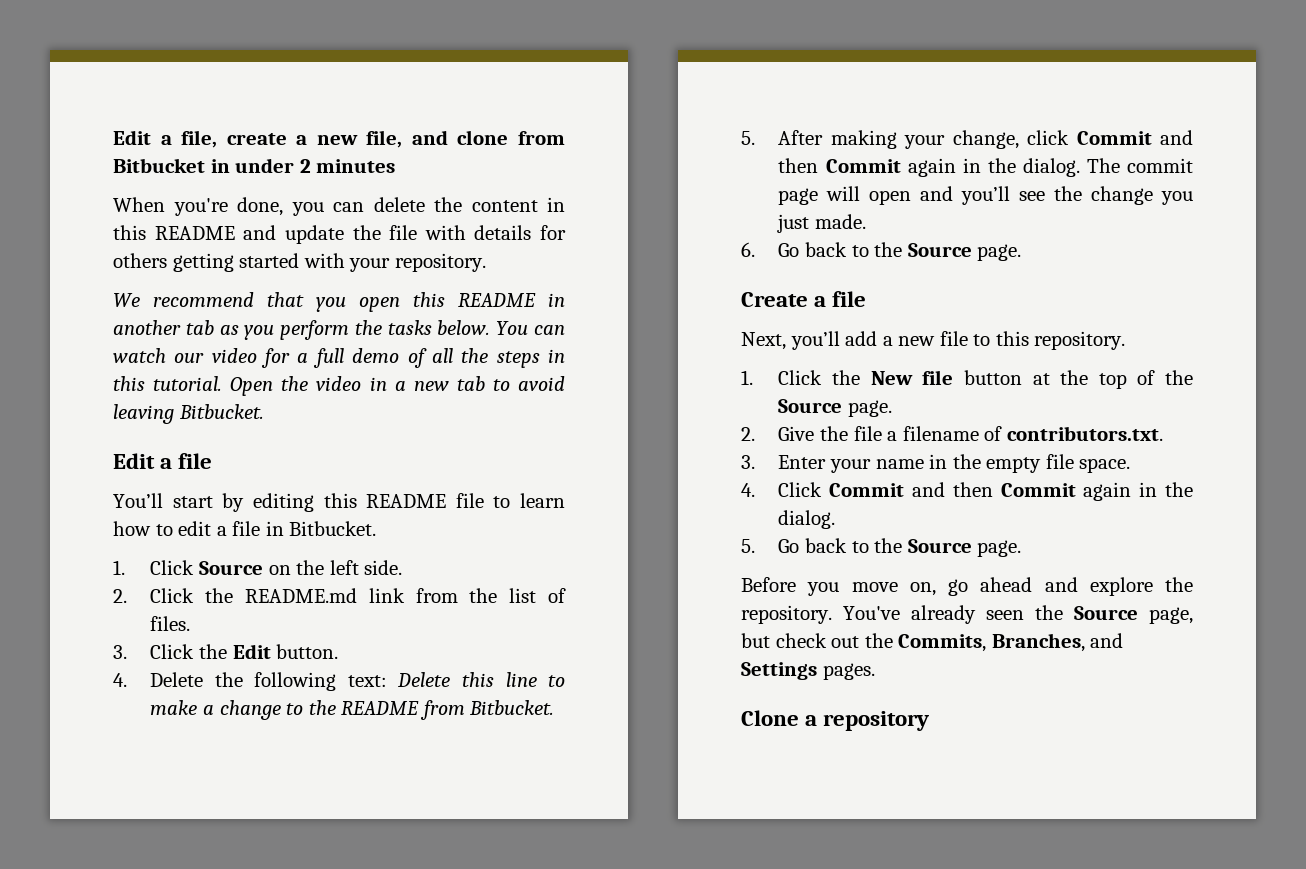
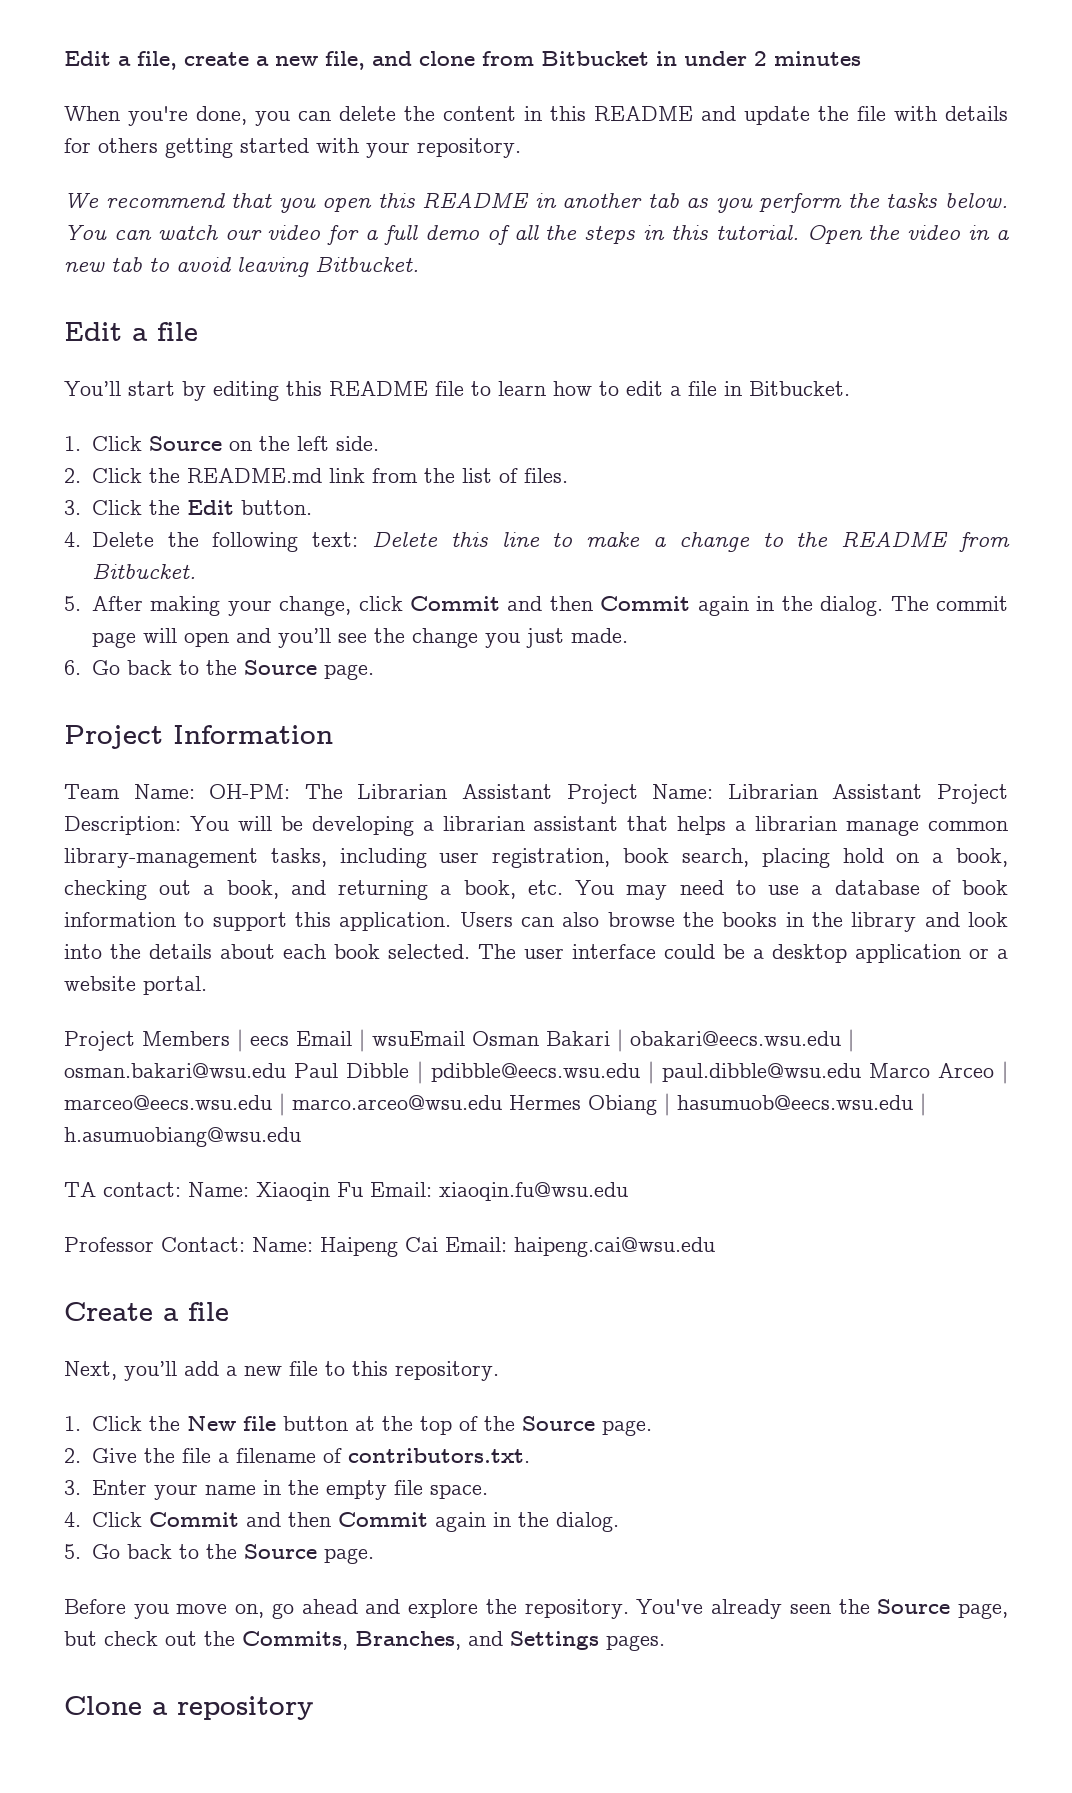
(1022, 252) none -> [64,725,333,749] [64,784,1009,804] [64,816,1008,836] [64,848,1009,868] [64,880,1009,900] [64,912,1009,932] [64,944,1008,963] [64,976,207,995] [64,1029,854,1052] [64,1061,1008,1084] [64,1093,926,1116] [64,1127,301,1147] [64,1182,628,1201] [64,1237,715,1257] // Project Information // Team Name: OH-PM: The Librarian Assistant Project Name: Librarian Assistant Project Description: You will be developing a librarian assistant that helps a librarian manage common library-management tasks, including user registration, book search, placing hold on a book, checking out a book, and returning a book, etc. You may need to use a database of book information to support this application. Users can also browse the books in the library and look into the details about each book selected. The user interface could be a desktop application or a website portal. // Project Members | eecs Email | wsuEmail Osman Bakari | obakari@eecs.wsu.edu | osman.bakari@wsu.edu Paul Dibble | pdibble@eecs.wsu.edu | paul.dibble@wsu.edu Marco Arceo | marceo@eecs.wsu.edu | marco.arceo@wsu.edu Hermes Obiang | hasumuob@eecs.wsu.edu | h.asumuobiang@wsu.edu // TA contact: Name: Xiaoqin Fu Email: xiaoqin.fu@wsu.edu // Professor Contact: Name: Haipeng Cai Email: haipeng.cai@wsu.edu

